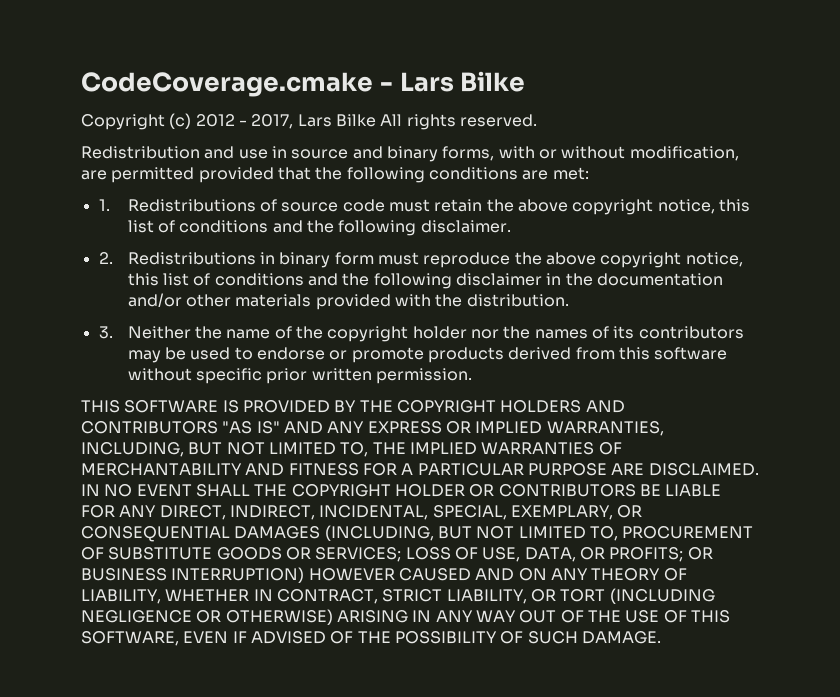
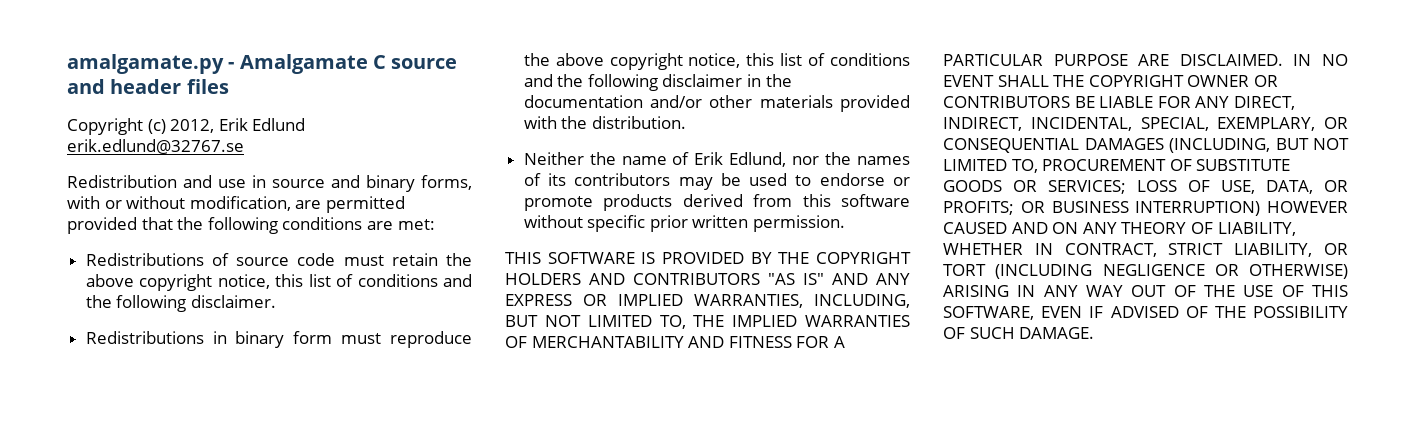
[81,71,526,97] [81,113,537,130] CodeCoverage.cmake - Lars Bilke // Copyright (c) 2012 - 2017, Lars Bilke All rights reserved. -> [67,54,458,74] [67,79,229,94] [67,118,306,135] [67,139,244,154] amalgamate.py - Amalgamate C source and header files // Copyright (c) 2012, Erik Edlund erik.edlund@32767.se
[98,199,110,211] 1. -> (435, 224) none
[98,252,113,264] 2. -> (276, 301) none
[98,326,113,339] 3. -> (686, 122) none
[295,326,467,342] the copyright holder -> [694,152,787,167] Erik Edlund,
[394,484,465,497] HOLDER -> [1187,75,1250,87] OWNER

